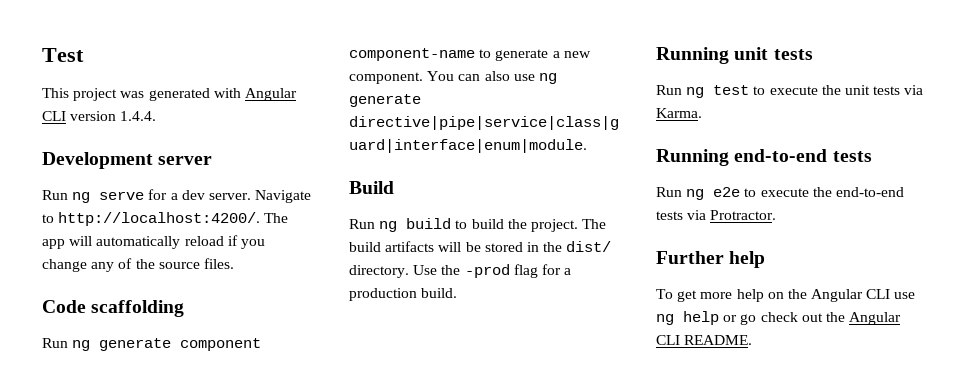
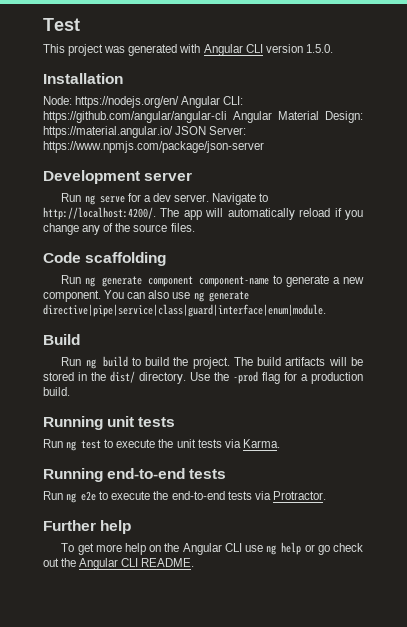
[120,111,157,121] 1.4.4. -> [305,44,333,53] [43,73,123,84] [43,96,244,108] [43,111,363,123] [43,126,247,138] [43,141,264,153] 1.5.0. // Installation // Node: https://nodejs.org/en/ Angular CLI: https://github.com/angular/angular-cli Angular Material Design: https://material.angular.io/ JSON Server: https://www.npmjs.com/package/json-server

